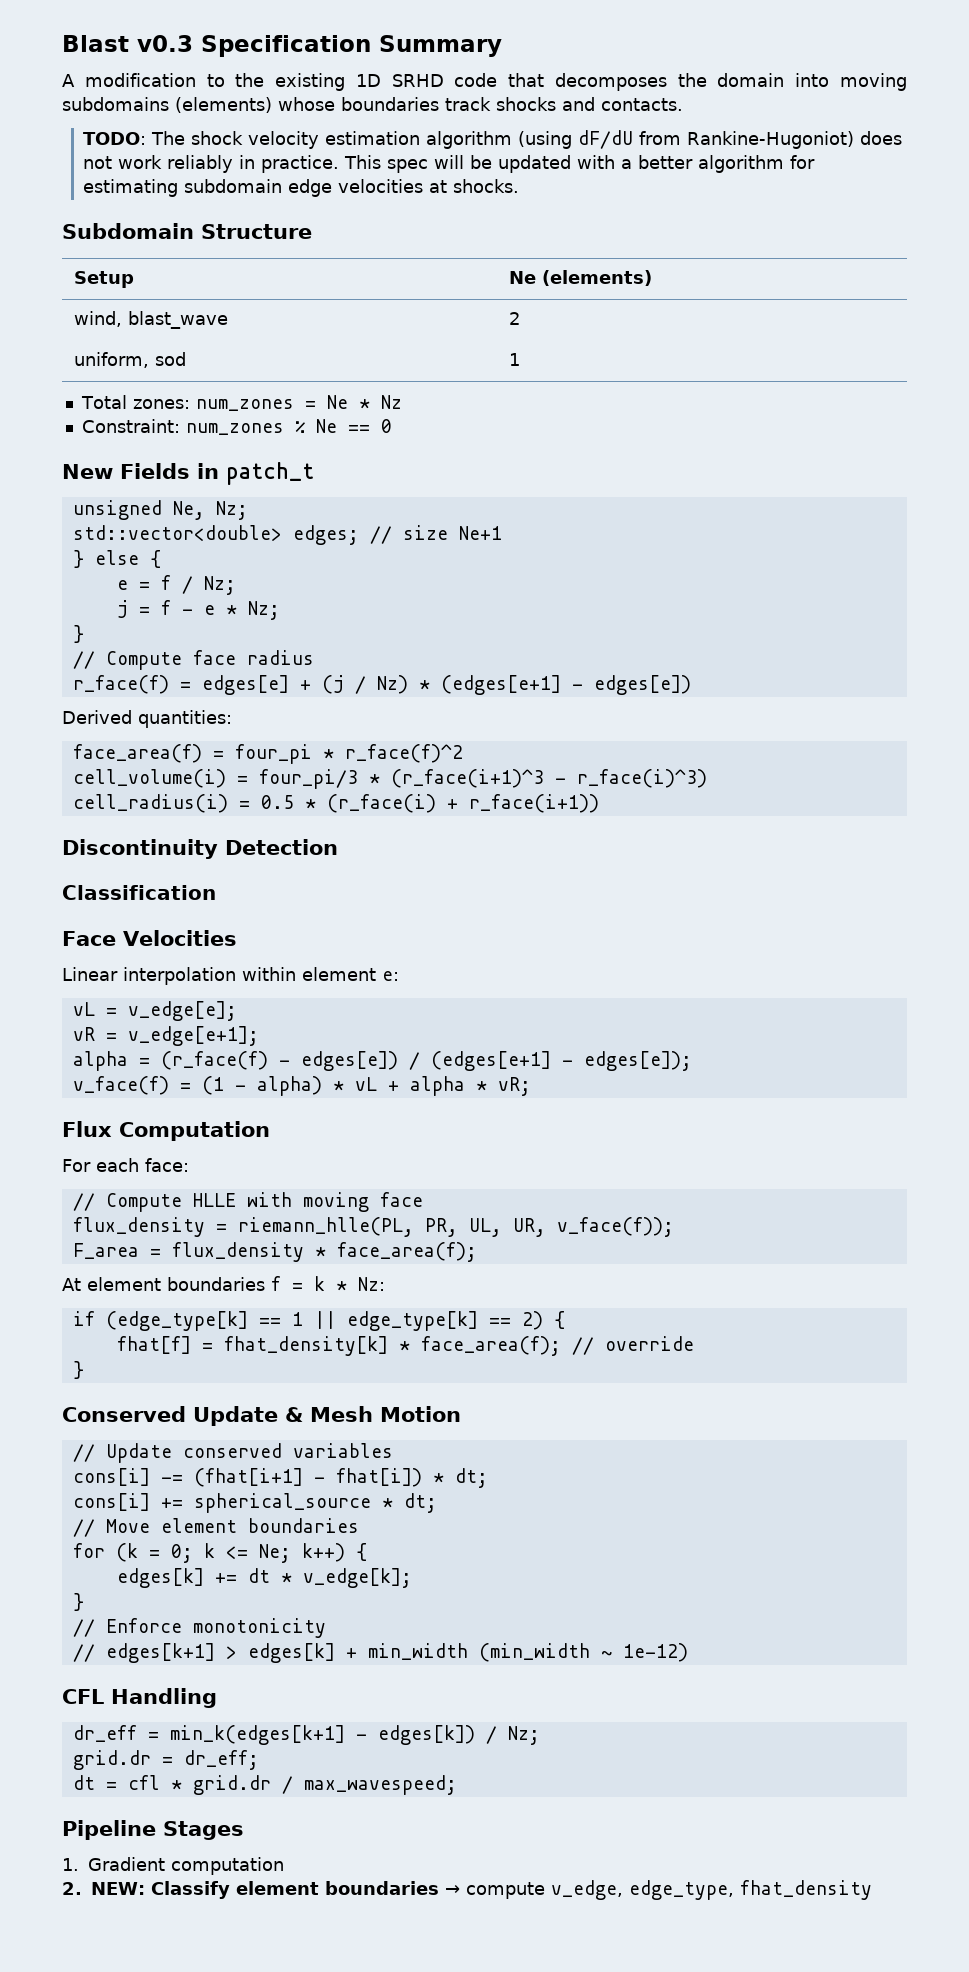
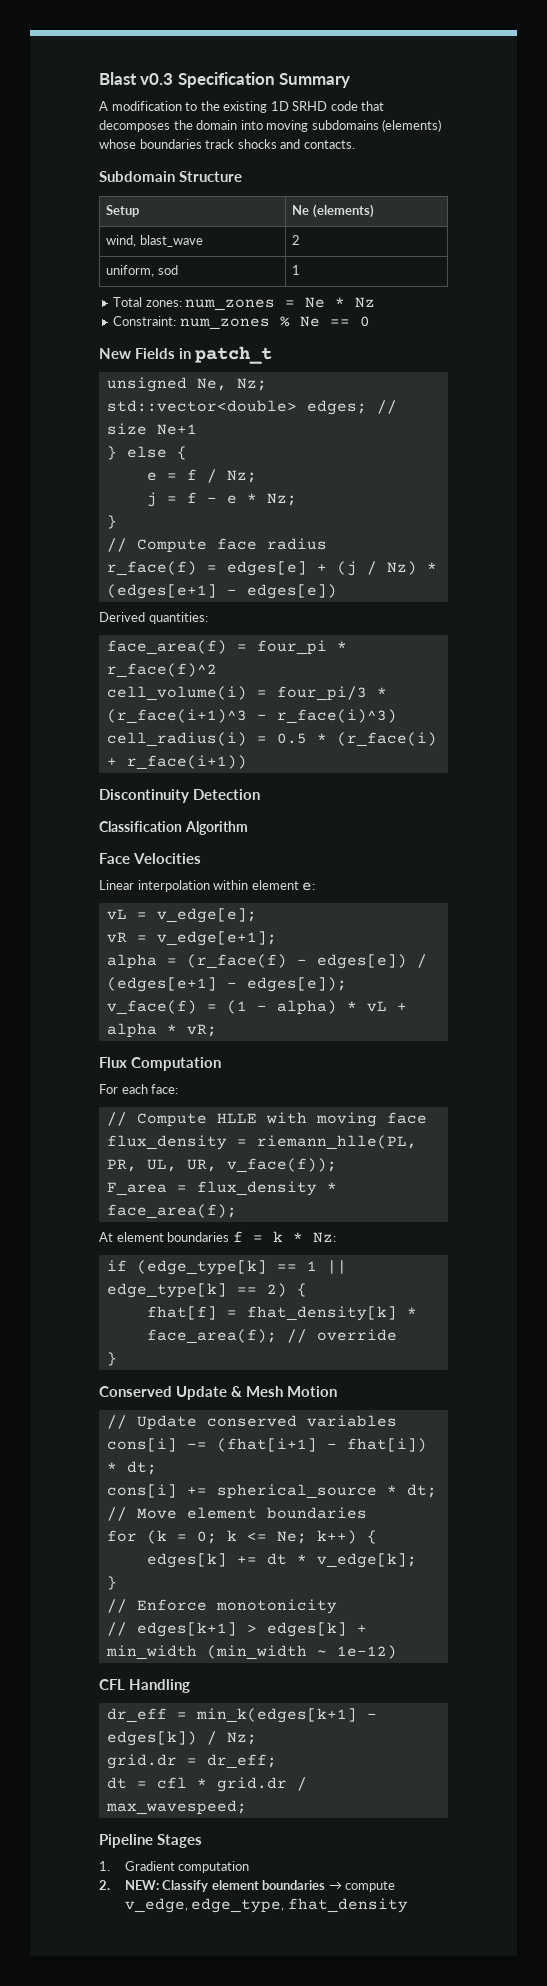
[83,130,903,149] [83,155,816,173] [83,179,520,197] // TODO: The shock velocity estimation algorithm (using dF/dU from Rankine-Hugoniot) does not work reliably in practice. This spec will be updated with a better algorithm for estimating subdomain edge velocities at shocks. -> (355, 144) none
(216, 892) none -> [184,821,248,835] Algorithm

